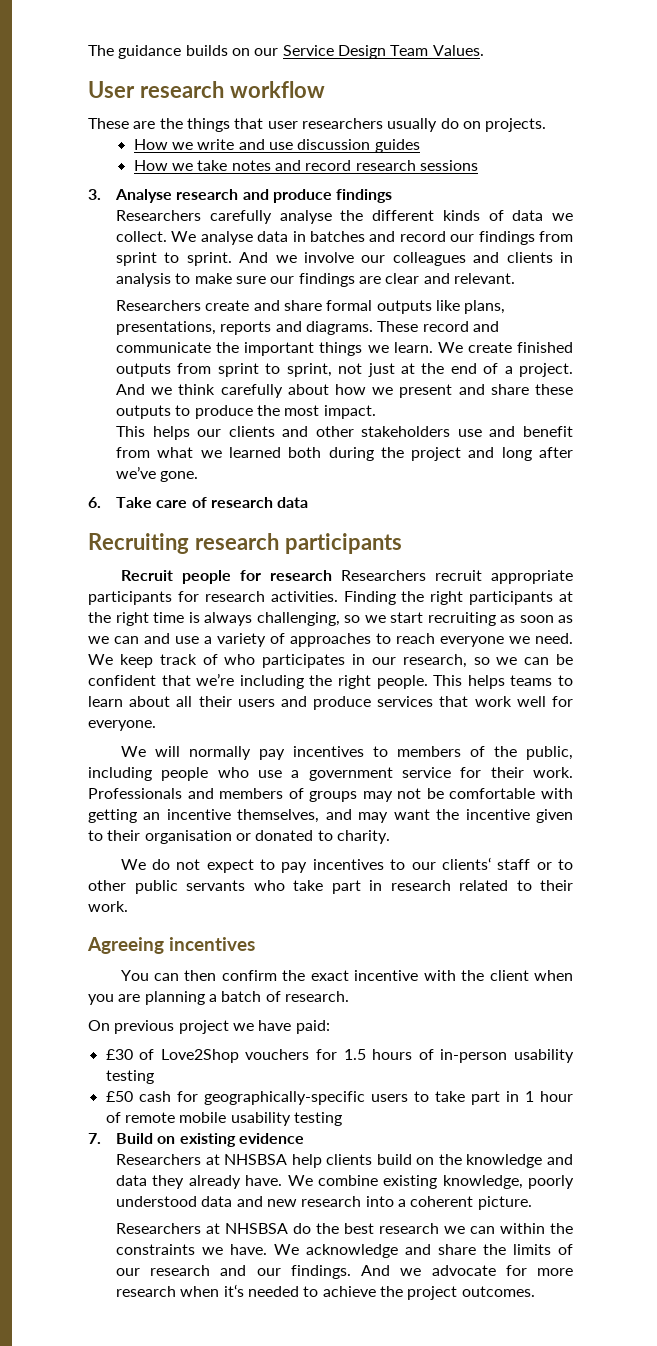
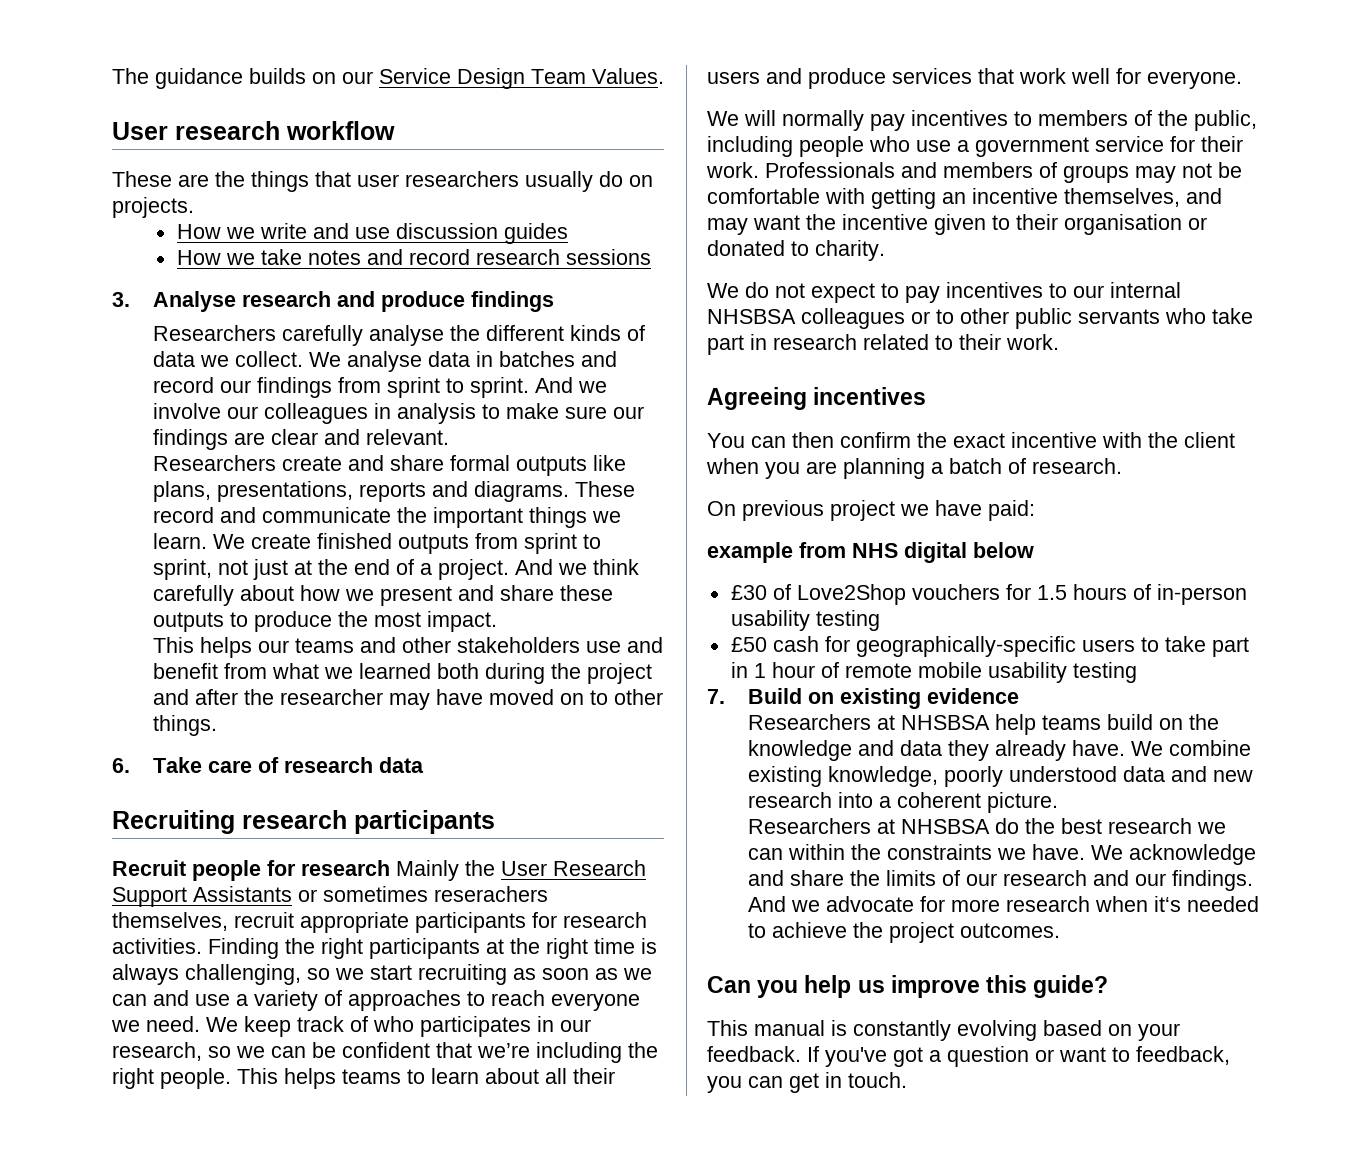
[473,252,553,263] and clients -> (368, 413) none
[228,426,275,437] clients -> [294,638,354,653] teams
[501,447,574,461] [116,466,199,482] long after we’ve gone. -> [194,689,663,710] [152,715,217,736] after the researcher may have moved on to other things.
[340,570,426,581] Researchers -> [396,860,646,881] [112,886,548,907] [112,912,228,931] Mainly the User Research Support Assistants or sometimes reserachers themselves,
[441,857,531,870] clients‘ staff -> [1110,282,1181,298] [707,308,905,329] internal NHSBSA colleagues
(330, 1027) none -> [707,542,1034,563] // example from NHS digital below
[326,1154,373,1165] clients -> [1041,715,1101,730] teams
(535, 1291) none -> [707,975,1109,998] [707,1020,1180,1041] [707,1046,1230,1067] [707,1072,907,1093] // Can you help us improve this guide? // This manual is constantly evolving based on your feedback. If you've got a question or want to feedback, you can get in touch.

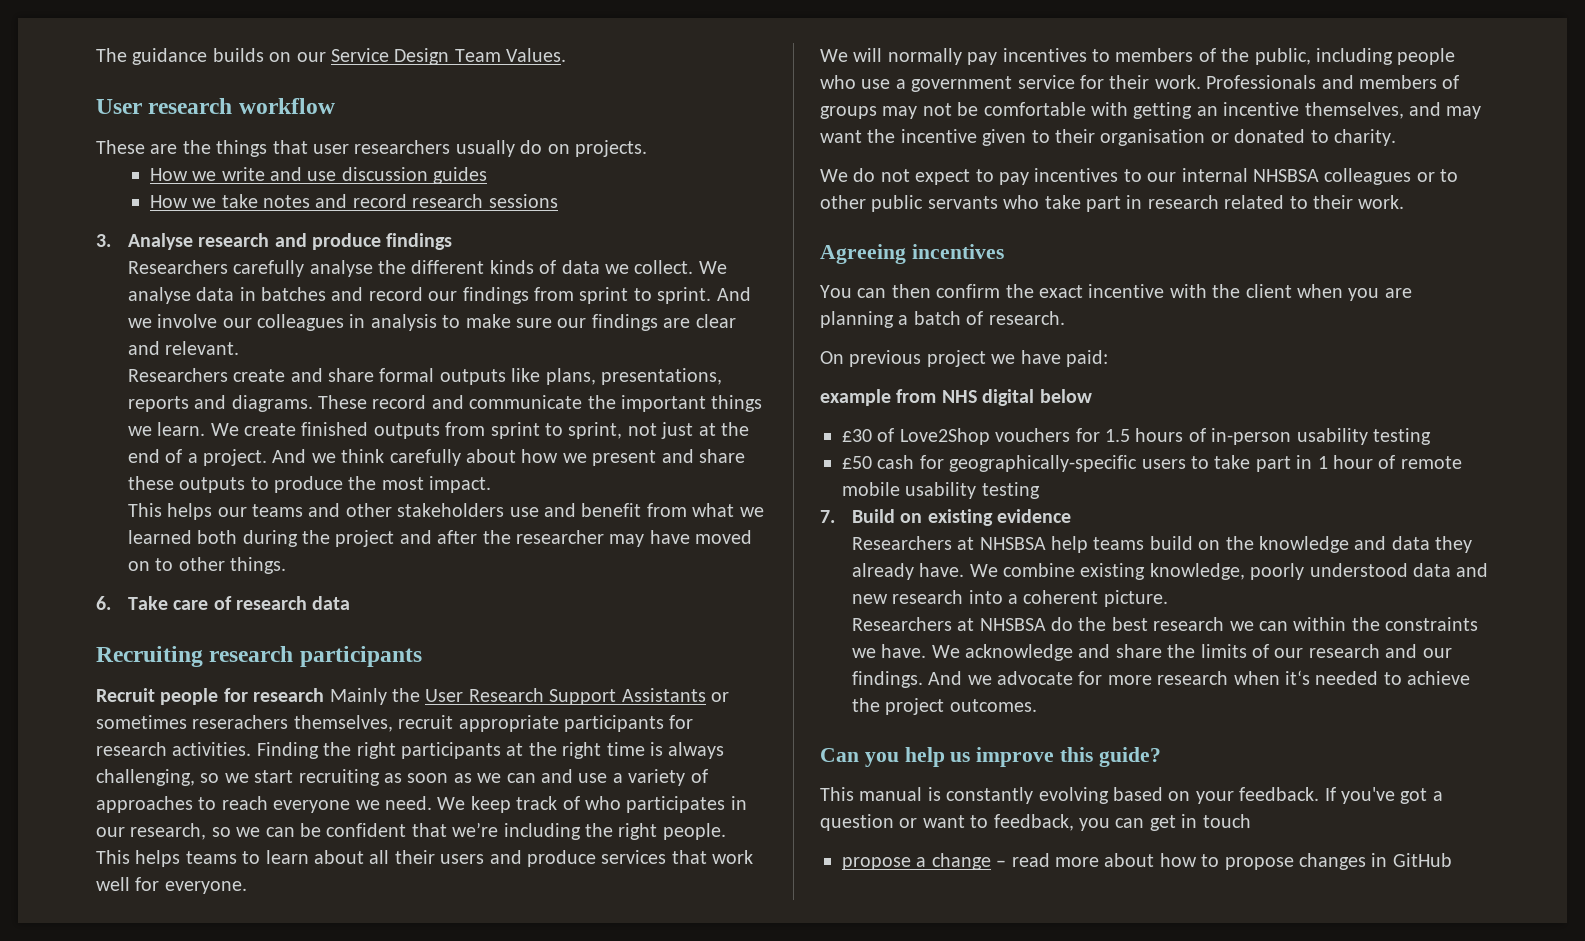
[848,1072,907,1088] touch. -> [1202,814,1251,828] [842,853,1452,870] touch // propose a change – read more about how to propose changes in GitHub

